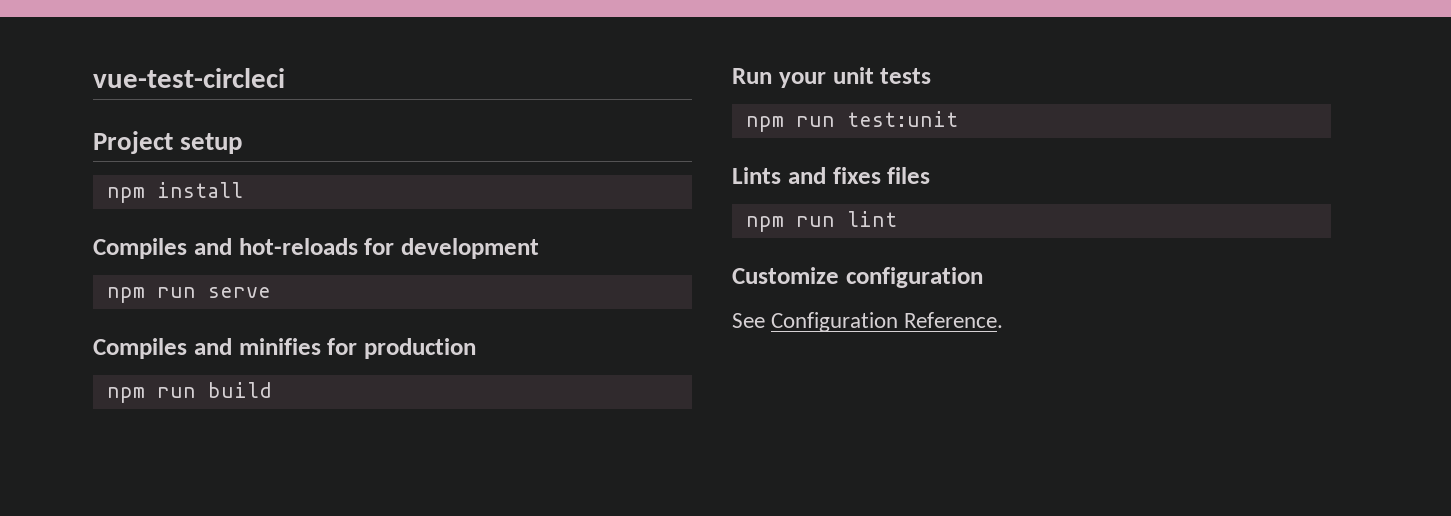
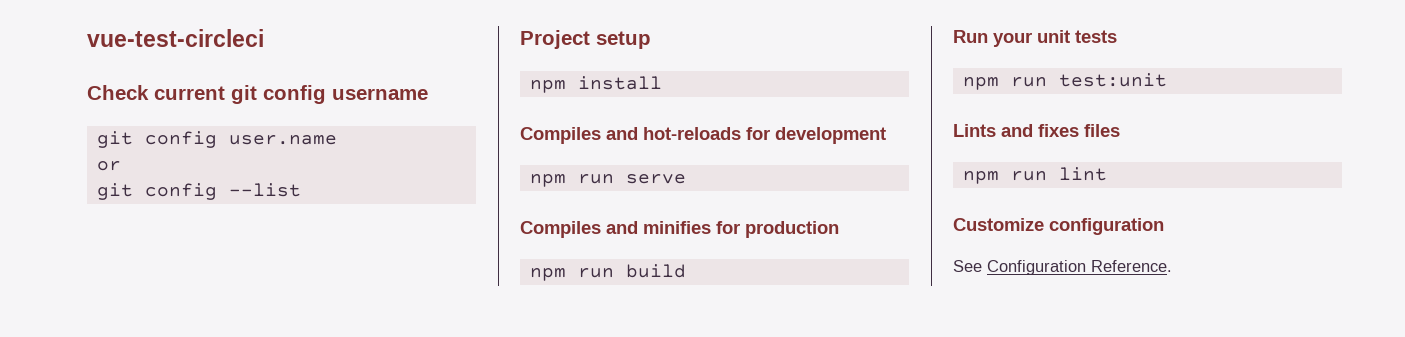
(285, 78) none -> [87,85,428,104] [96,131,337,148] [96,161,121,171] [96,183,301,200] // Check current git config username // git config user.name // or // git config --list

